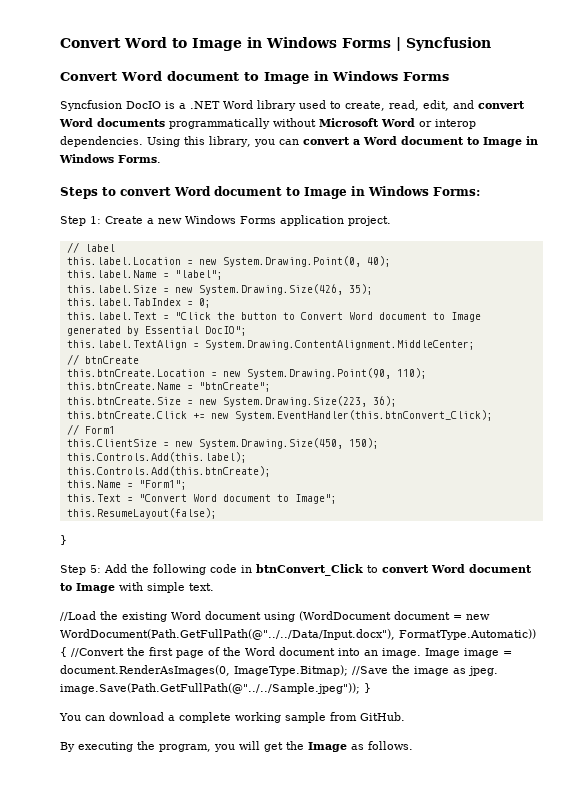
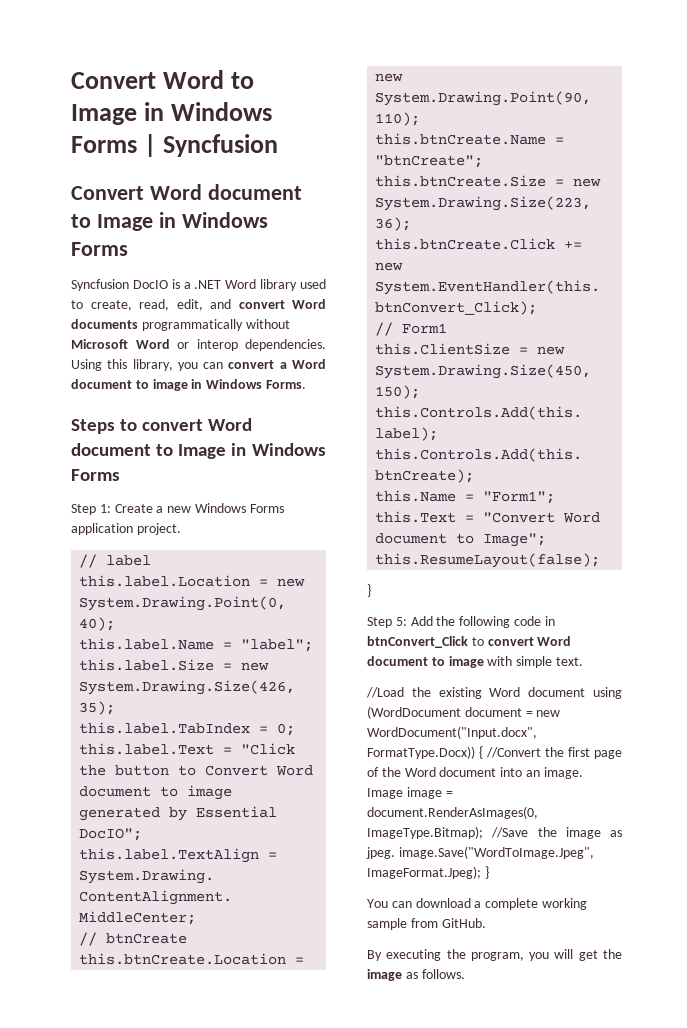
[482,137,522,147] Image -> [152,379,188,391] image
[433,187,480,196] Forms: -> [71,469,120,481] Forms
[450,312,481,322] Image -> [187,785,233,800] image
[76,583,115,593] Image -> [448,656,484,668] image
[60,629,536,640] WordDocument(Path.GetFullPath(@"../../Data/Input.docx"), FormatType.Automatic)) -> [367,726,537,739] [367,746,475,759] WordDocument("Input.docx", FormatType.Docx))
[60,683,360,694] image.Save(Path.GetFullPath(@"../../Sample.jpeg")); -> [398,846,594,859] [367,866,481,879] image.Save("WordToImage.Jpeg", ImageFormat.Jpeg);
[308,742,347,752] Image -> [367,969,402,981] image

